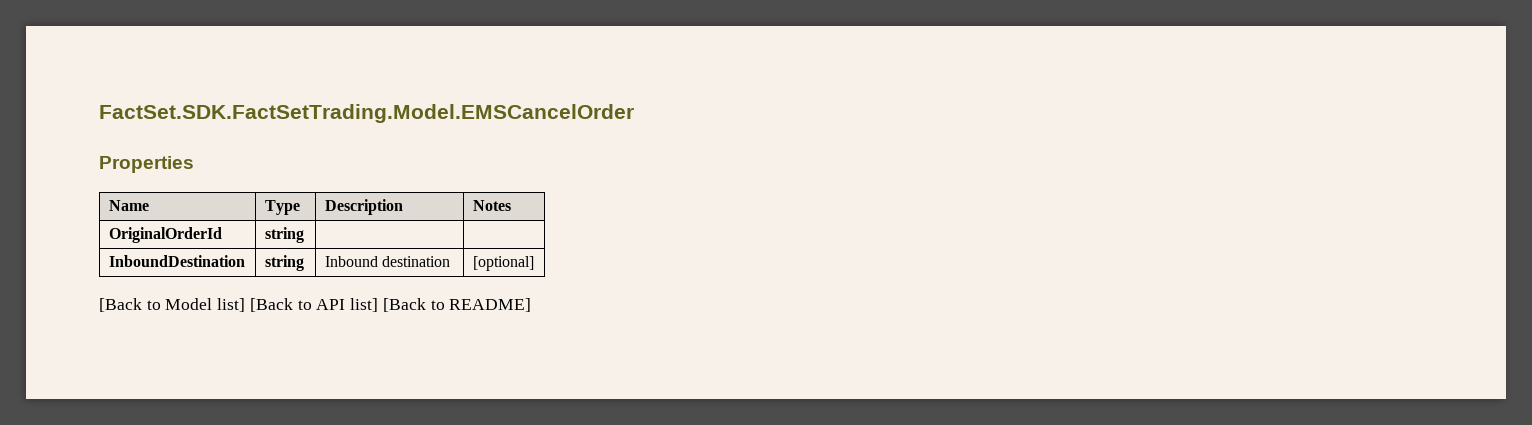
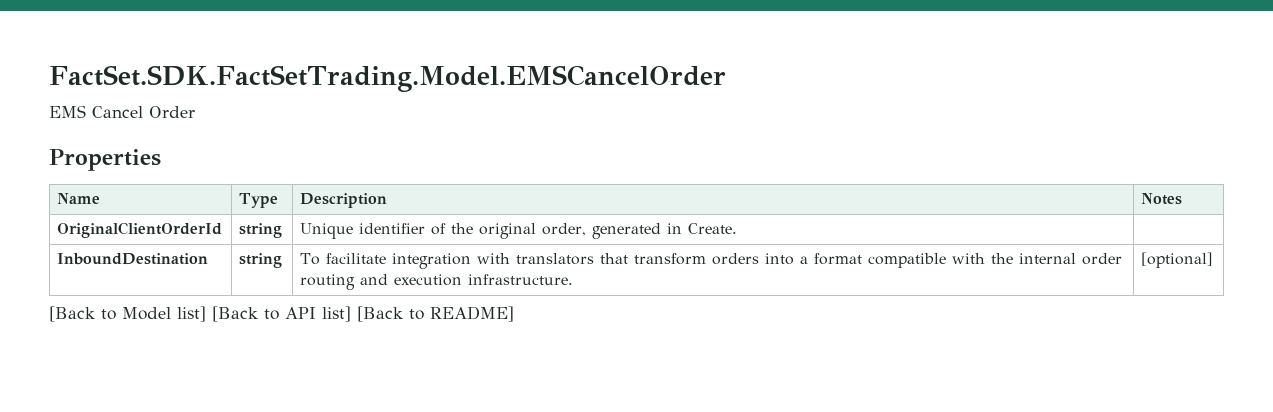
(634, 113) none -> [49,105,195,118] // EMS Cancel Order
[108,227,222,243] [264,227,304,243] [108,255,245,267] [264,255,304,271] [324,256,451,267] OriginalOrderId | string | | // InboundDestination | string | Inbound destination -> [57,222,223,238] [239,223,283,238] [300,223,738,239] [57,253,209,265] [239,253,283,268] [300,253,1123,269] [300,274,574,290] OriginalClientOrderId | string | Unique identifier of the original order, generated in Create. | // InboundDestination | string | To facilitate integration with translators that transform orders into a format compatible with the internal order routing and execution infrastructure.

